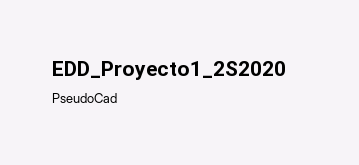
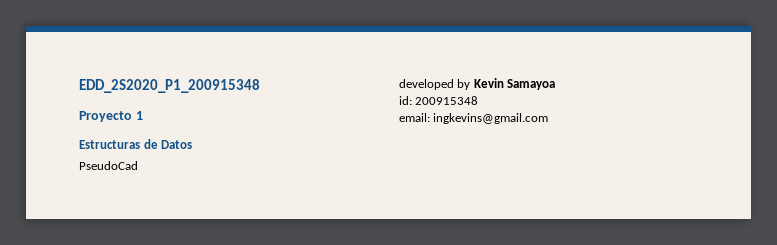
[52,61,286,80] [52,93,117,103] EDD_Proyecto1_2S2020 // PseudoCad -> [79,79,260,93] [79,111,143,122] [79,139,193,149] [79,161,138,170] [399,78,556,90] [399,96,479,105] [399,113,549,124] EDD_2S2020_P1_200915348 // Proyecto 1 // Estructuras de Datos // PseudoCad // developed by Kevin Samayoa // id: 200915348 // email: ingkevins@gmail.com

